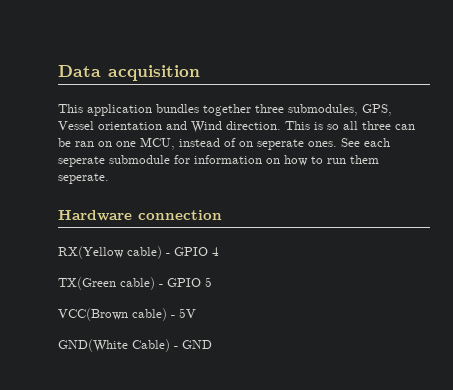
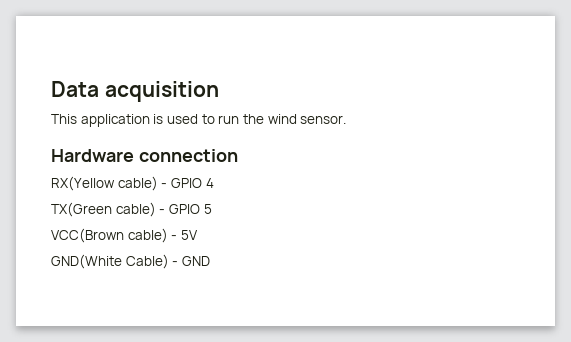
[156,104,392,116] [58,121,415,133] [58,137,390,150] [58,155,379,167] [58,173,109,184] bundles together three submodules, GPS, Vessel orientation and Wind direction. This is so all three can be ran on one MCU, instead of on seperate ones. See each seperate submodule for information on how to run them seperate. -> [153,114,347,124] is used to run the wind sensor.

